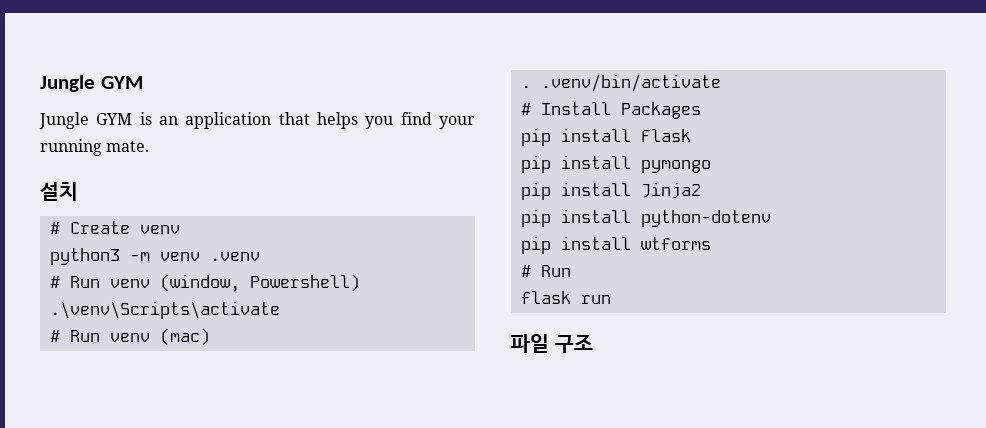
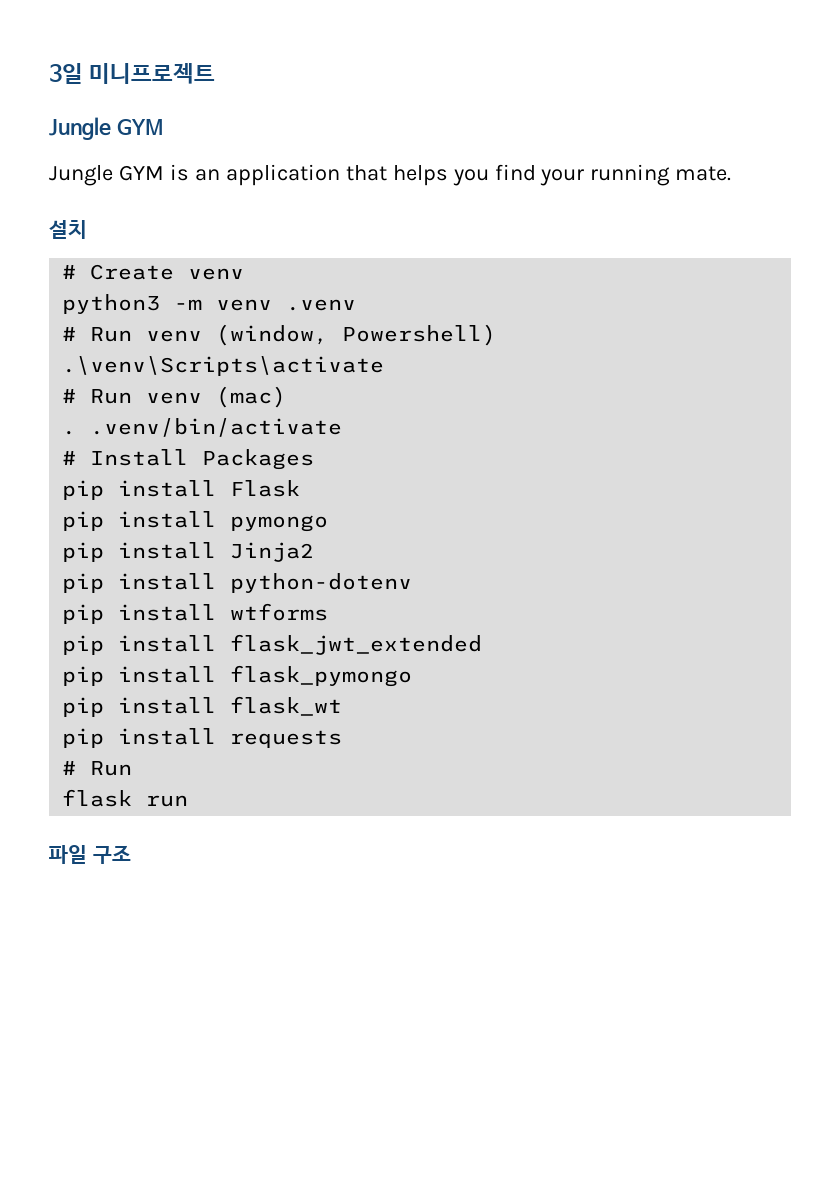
(40, 83) none -> [49,63,216,84] 3일 미니프로젝트 //
(711, 243) none -> [62,634,483,655] [62,665,413,687] [62,696,343,717] [62,728,343,748] // pip install flask_jwt_extended // pip install flask_pymongo // pip install flask_wt // pip install requests

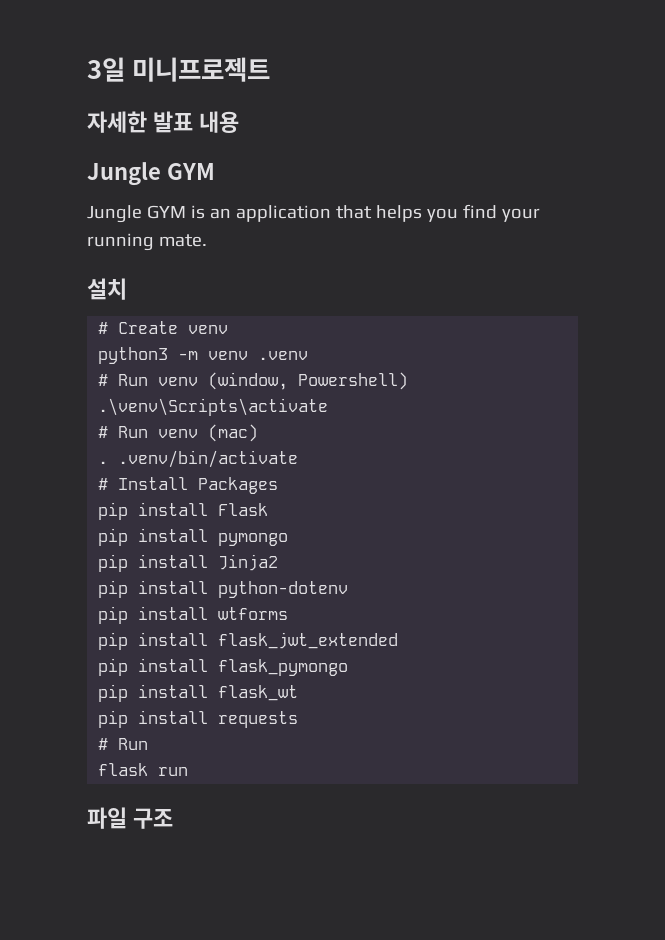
(216, 73) none -> [87,111,239,133] // 자세한 발표 내용

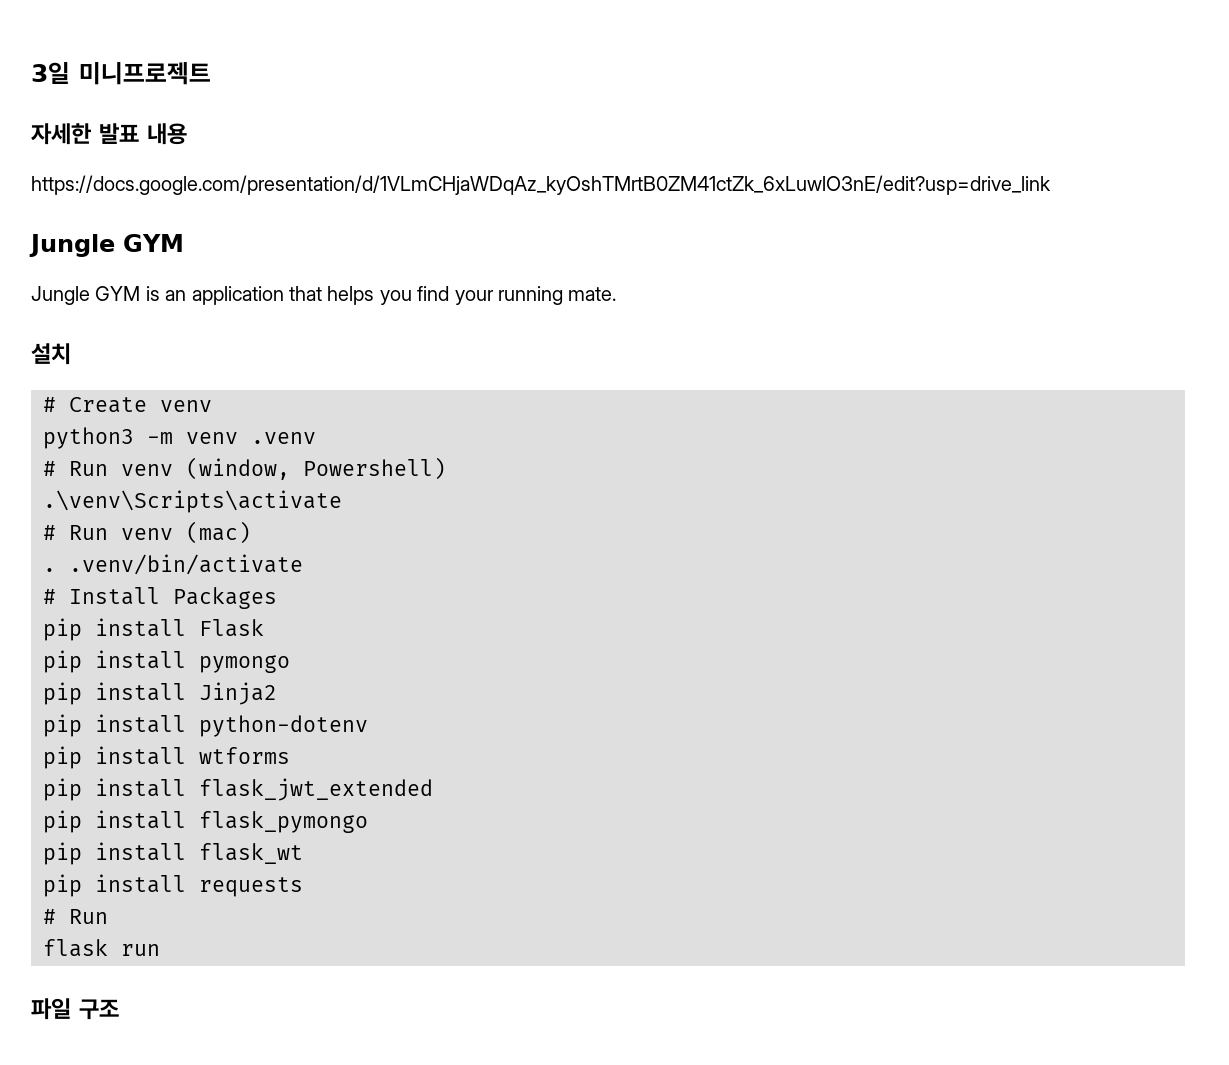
(239, 122) none -> [31,175,1051,195] // https://docs.google.com/presentation/d/1VLmCHjaWDqAz_kyOshTMrtB0ZM41ctZk_6xLuwlO3nE/edit?usp=drive_link

